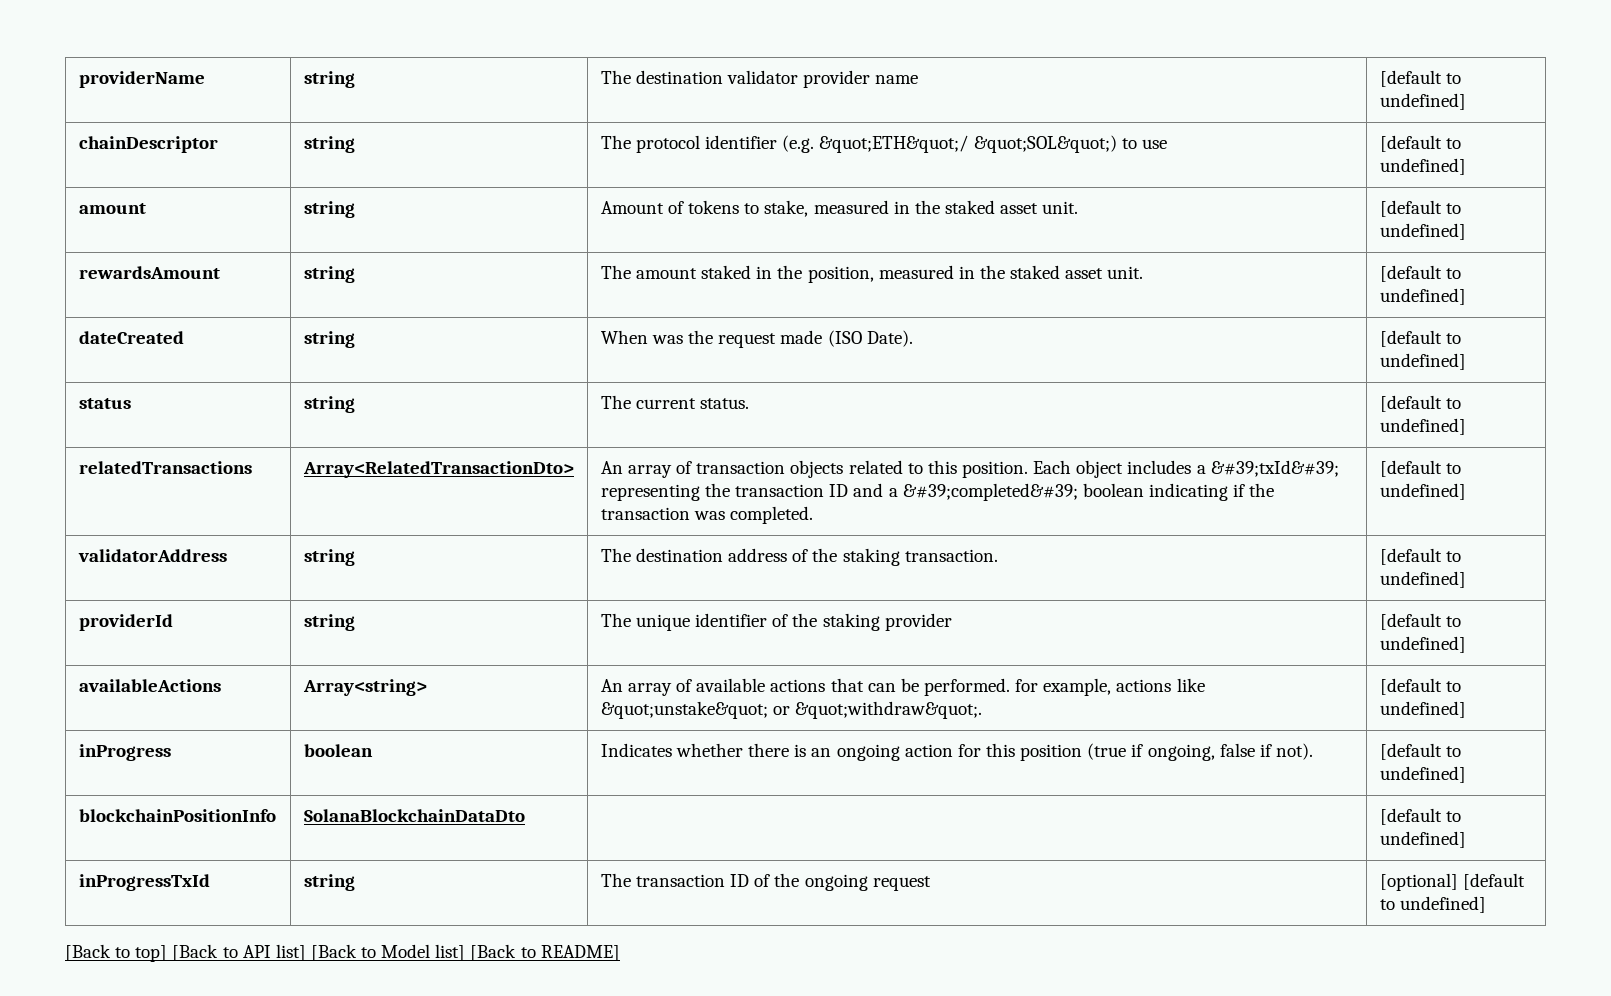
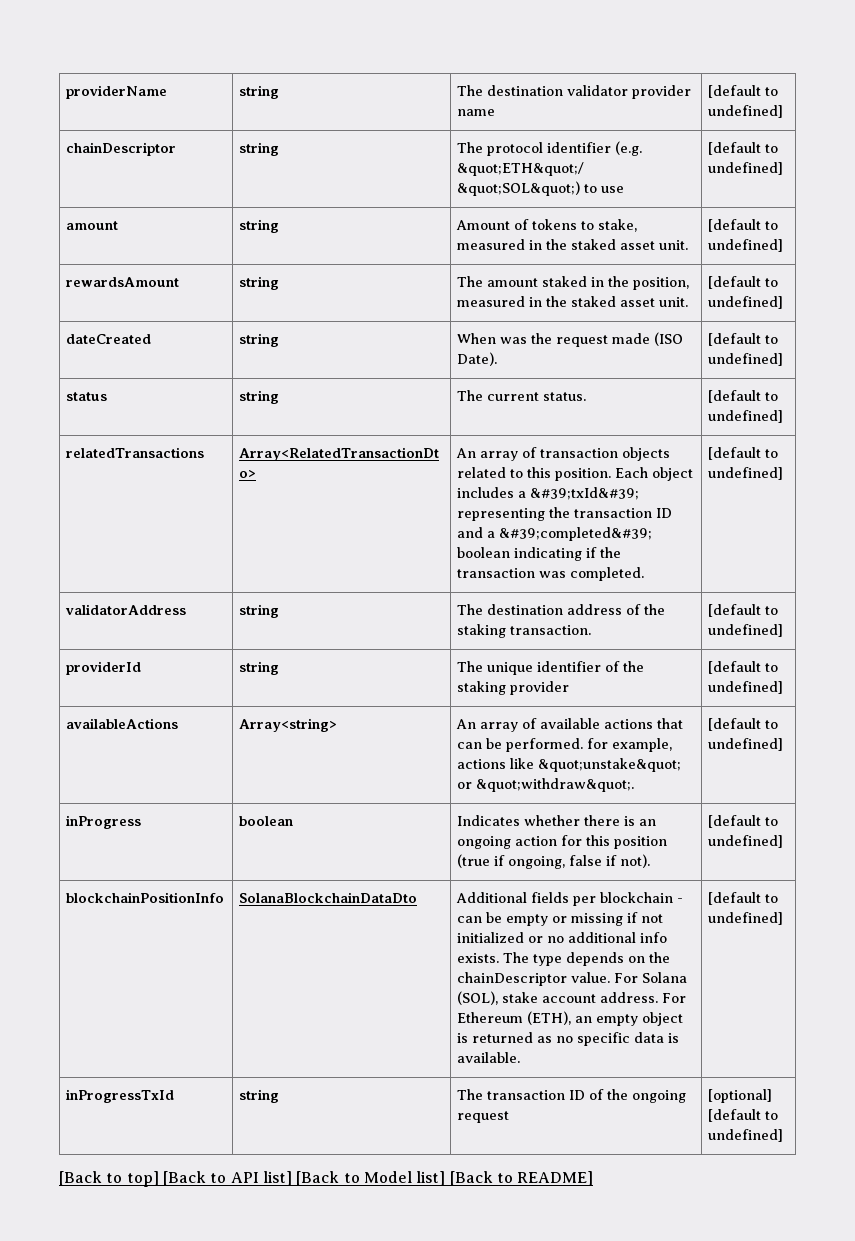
(525, 815) none -> [456,892,684,906] [457,912,664,926] [457,932,668,943] [457,952,671,966] [457,972,688,986] [457,991,687,1005] [457,1011,684,1026] [457,1032,680,1046] [457,1052,521,1063] Additional fields per blockchain - can be empty or missing if not initialized or no additional info exists. The type depends on the chainDescriptor value. For Solana (SOL), stake account address. For Ethereum (ETH), an empty object is returned as no specific data is available.

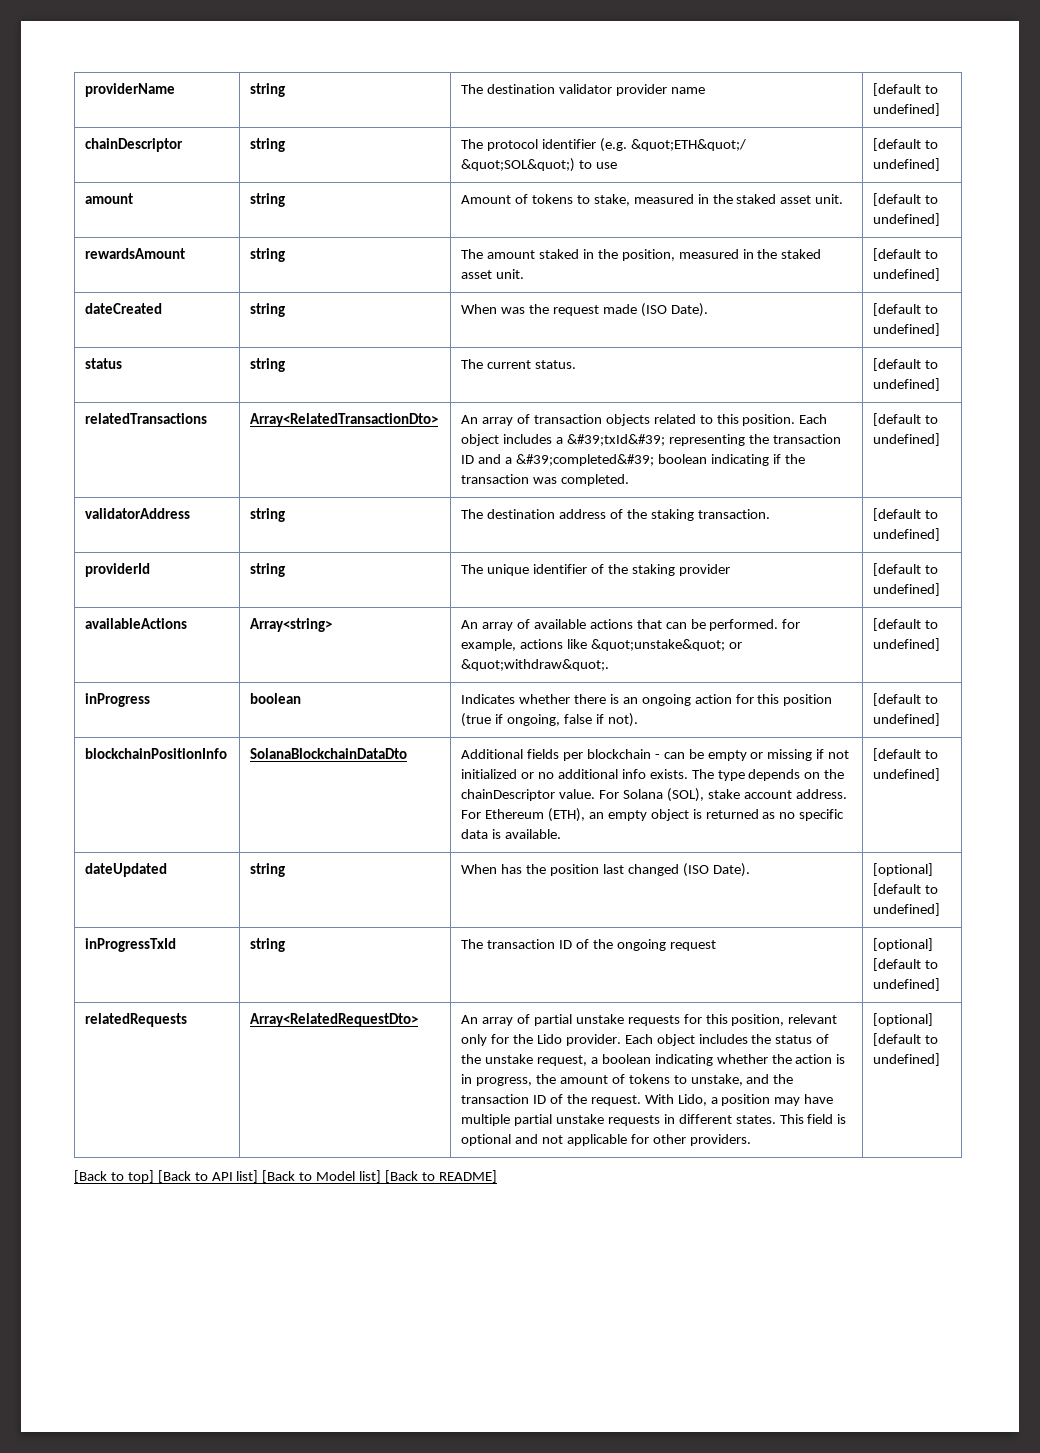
(784, 918) none -> [85,863,168,877] [250,863,286,877] [461,863,750,877] [873,863,934,876] [873,883,939,896] [873,903,941,916] // dateUpdated | string | When has the position last changed (ISO Date). | [optional] [default to undefined]
(784, 1135) none -> [85,1013,188,1027] [250,1013,419,1027] [461,1014,838,1026] [461,1034,830,1046] [461,1054,846,1066] [461,1074,794,1086] [461,1094,834,1106] [461,1114,847,1126] [461,1134,751,1146] [873,1013,934,1026] [873,1033,939,1046] [873,1053,941,1066] // relatedRequests | Array<RelatedRequestDto> | An array of partial unstake requests for this position, relevant only for the Lido provider. Each object includes the status of the unstake request, a boolean indicating whether the action is in progress, the amount of tokens to unstake, and the transaction ID of the request. With Lido, a position may have multiple partial unstake requests in different states. This field is optional and not applicable for other providers. | [optional] [default to undefined]

